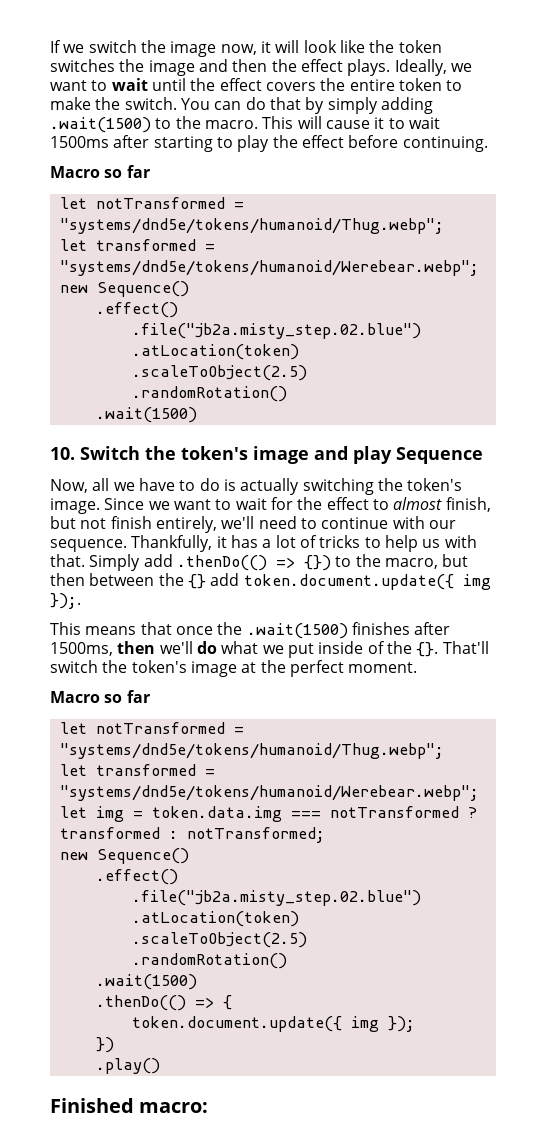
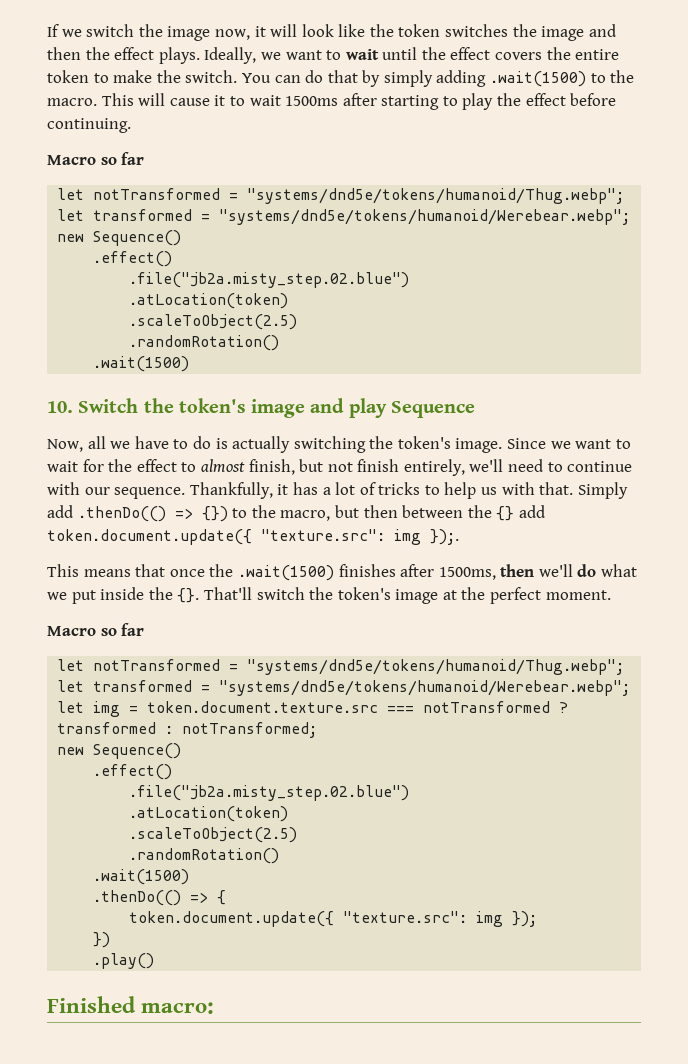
(454, 582) none -> [261,529,385,541] "texture.src":
[367,641,385,654] of -> (145, 593) none
[151,806,282,822] token.data.img -> [147,701,379,713] token.document.texture.src
(342, 1024) none -> [343,911,468,923] "texture.src":

